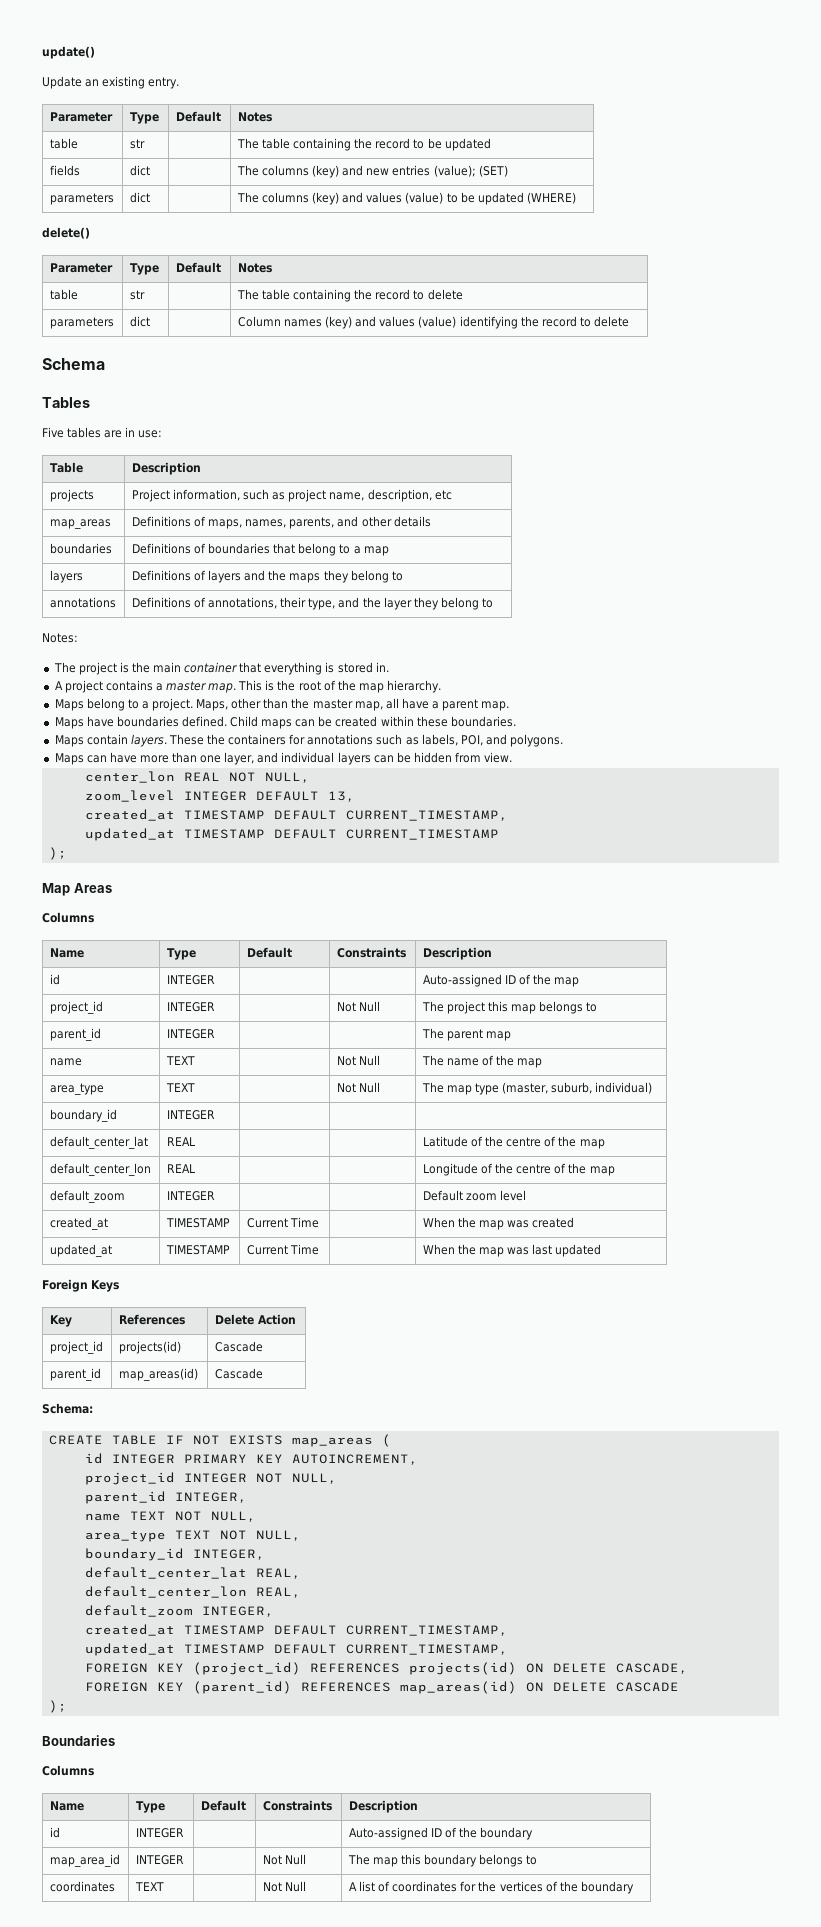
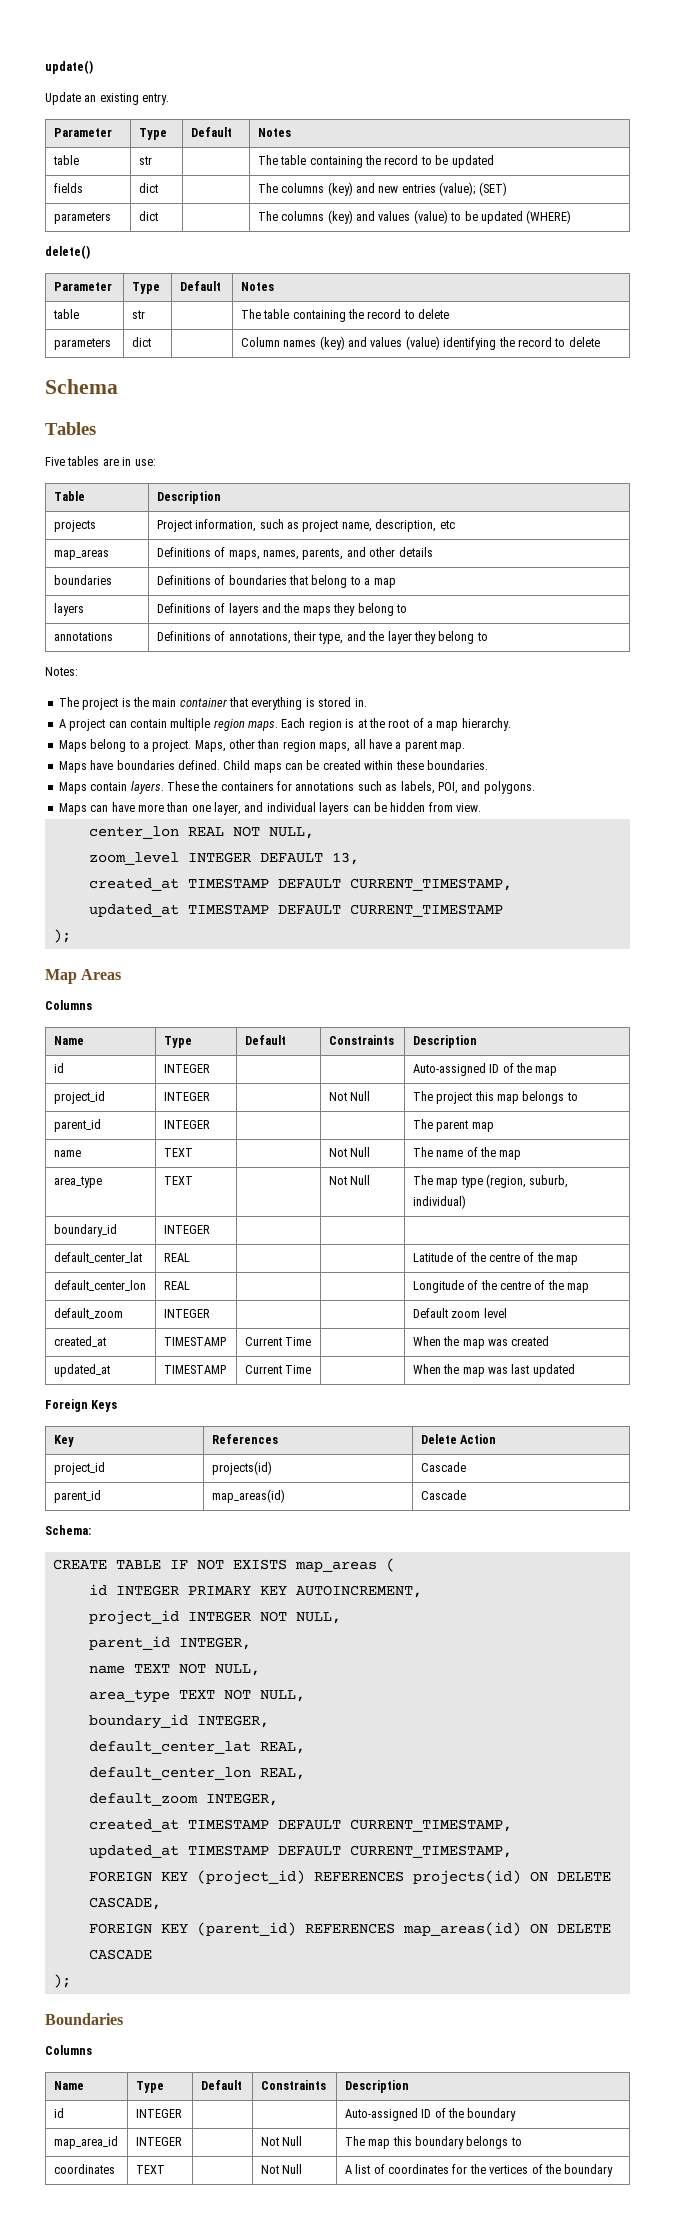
[105,680,275,693] contains a master map. This is -> [108,718,367,731] can contain multiple region maps. Each region is at
[337,680,356,691] the -> [427,721,433,728] a
[291,698,383,711] the master map, -> [282,740,351,752] region maps,
[502,1082,549,1094] (master, -> [486,1174,527,1188] (region,

